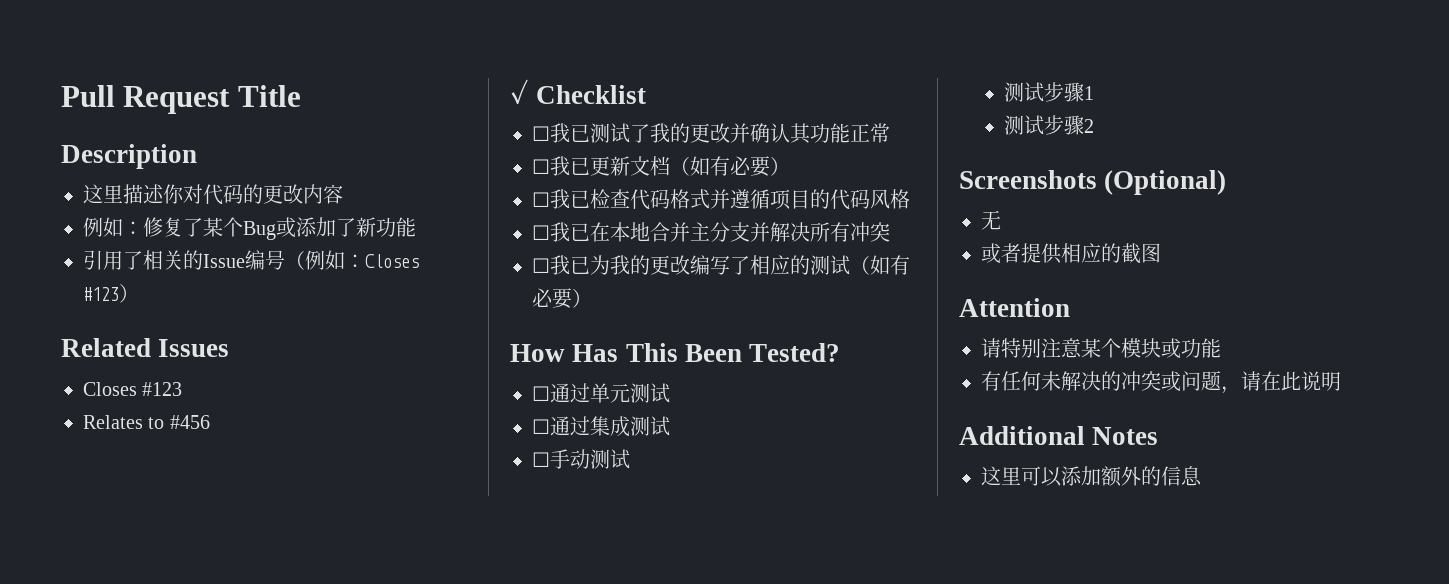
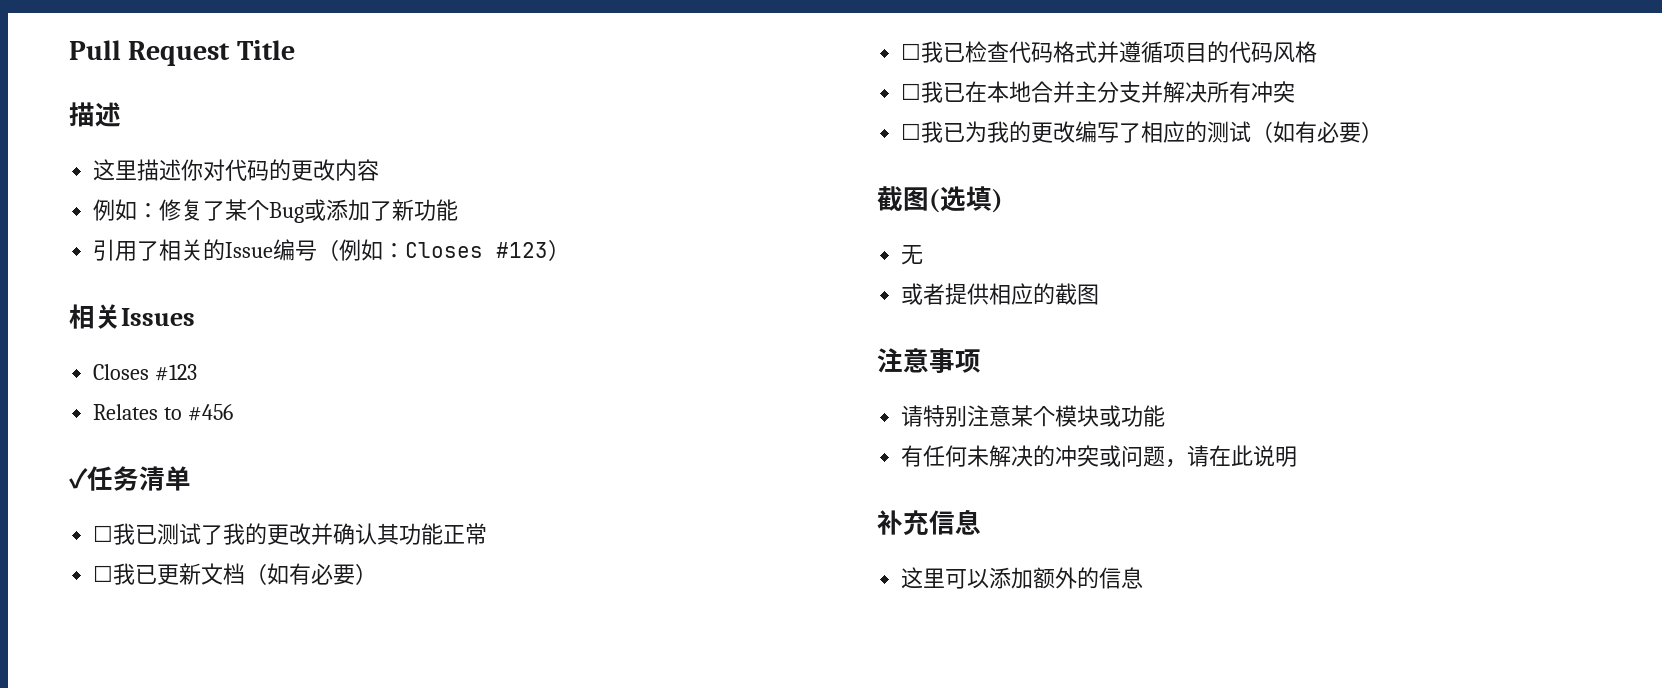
[61,144,197,169] Description -> [69,102,121,127] 描述
[61,338,151,357] Related -> [69,304,121,329] 相关
[536,85,647,104] Checklist -> [87,466,191,491] 任务清单
[510,343,841,362] [532,383,670,403] [532,416,670,437] [532,449,630,469] [1004,82,1095,102] [1004,115,1095,135] [959,170,1227,195] How Has This Been Tested? // ☐通过单元测试 // ☐通过集成测试 // ☐手动测试 // 测试步骤1 // 测试步骤2 // Screenshots (Optional) -> [877,186,1003,213] 截图(选填)
[959,298,1070,317] Attention -> [877,348,981,373] 注意事项
[959,426,1159,445] Additional Notes -> [877,509,981,536] 补充信息

